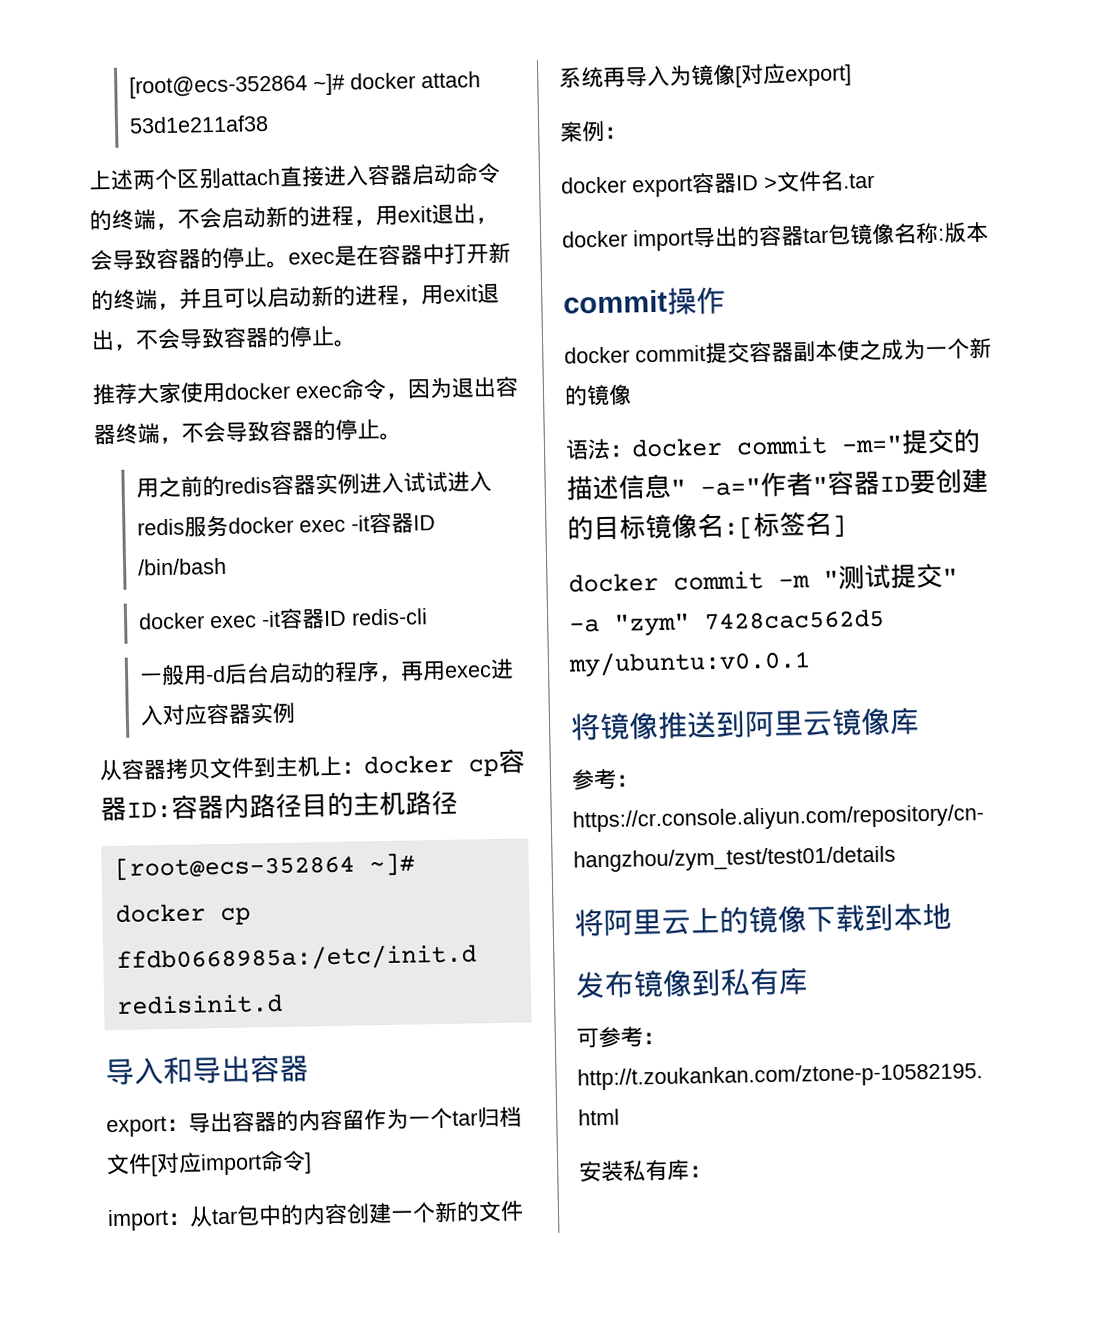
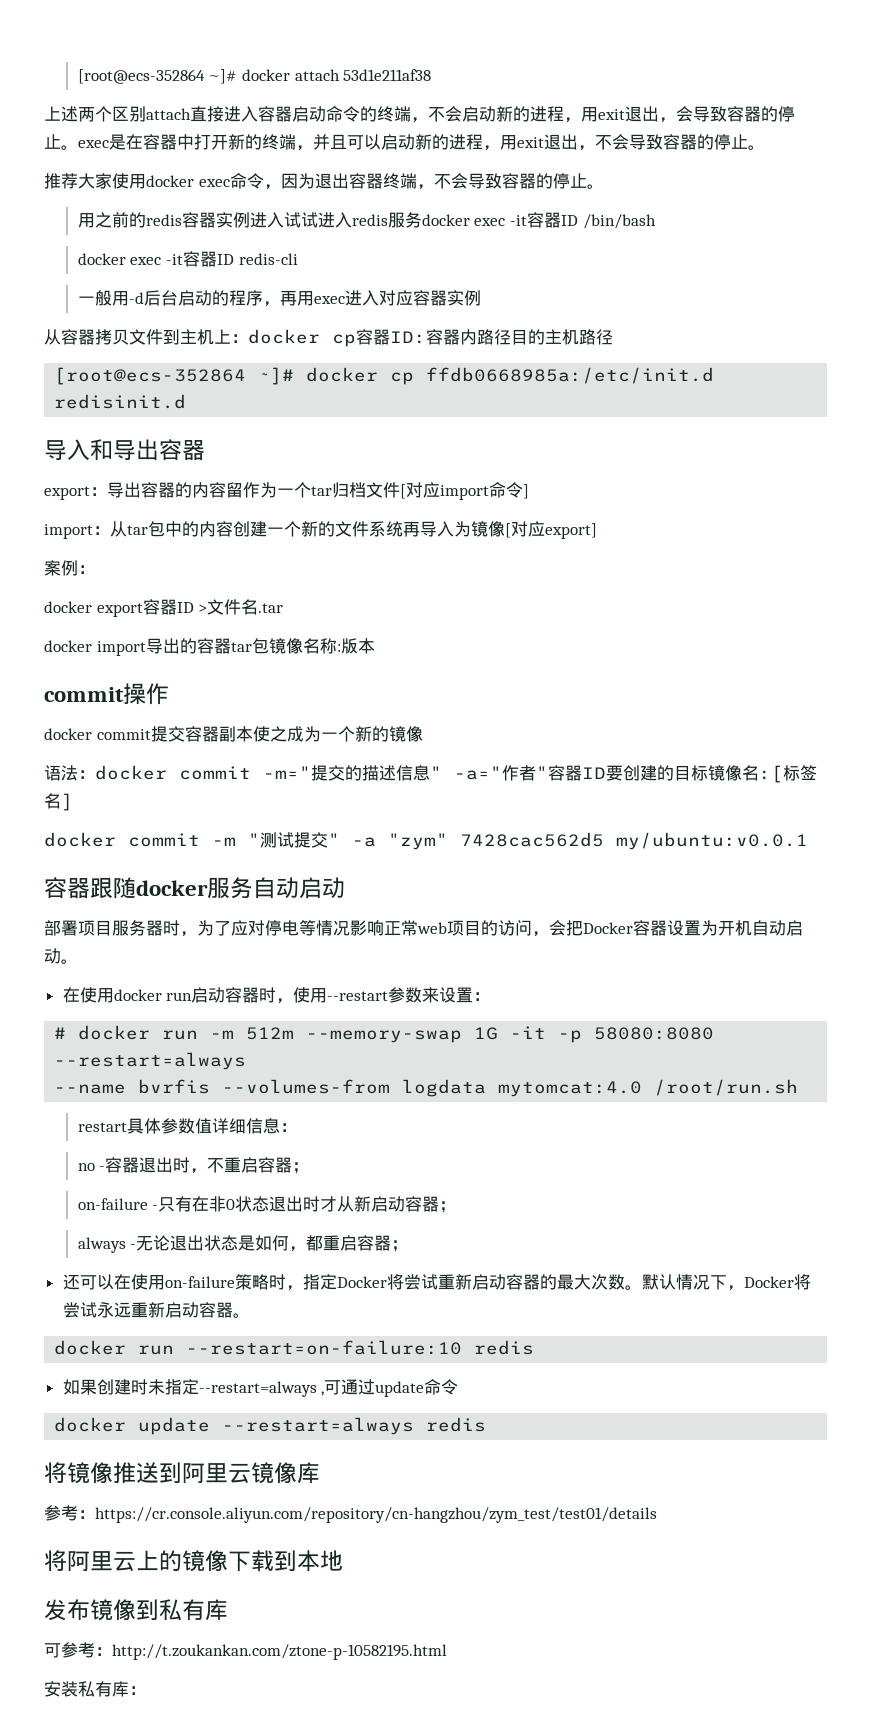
(811, 663) none -> [44,877,345,899] [44,920,803,937] [44,948,78,964] [62,987,491,1004] [54,1025,715,1043] [54,1052,247,1070] [54,1079,799,1097] [77,1118,297,1134] [77,1157,310,1174] [77,1196,457,1213] [77,1235,409,1253] [62,1274,811,1291] [62,1302,250,1318] [54,1340,535,1355] [62,1379,459,1397] [54,1417,487,1435] // 容器跟随docker服务自动启动 // 部署项目服务器时，为了应对停电等情况影响正常web项目的访问，会把Docker容器设置为开机自动启动。 // 在使用docker run启动容器时，使用--restart参数来设置： // # docker run -m 512m --memory-swap 1G -it -p 58080:8080 --restart=always // --name bvrfis --volumes-from logdata mytomcat:4.0 /root/run.sh // restart具体参数值详细信息： // no -容器退出时，不重启容器； // on-failure -只有在非0状态退出时才从新启动容器； // always -无论退出状态是如何，都重启容器； // 还可以在使用on-failure策略时，指定Docker将尝试重新启动容器的最大次数。默认情况下，Docker将尝试永远重新启动容器。 // docker run --restart=on-failure:10 redis // 如果创建时未指定--restart=always ,可通过update命令 // docker update --restart=always redis

